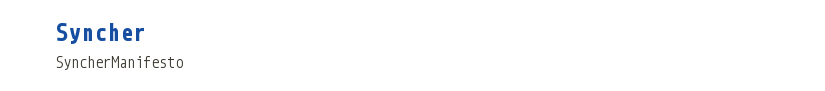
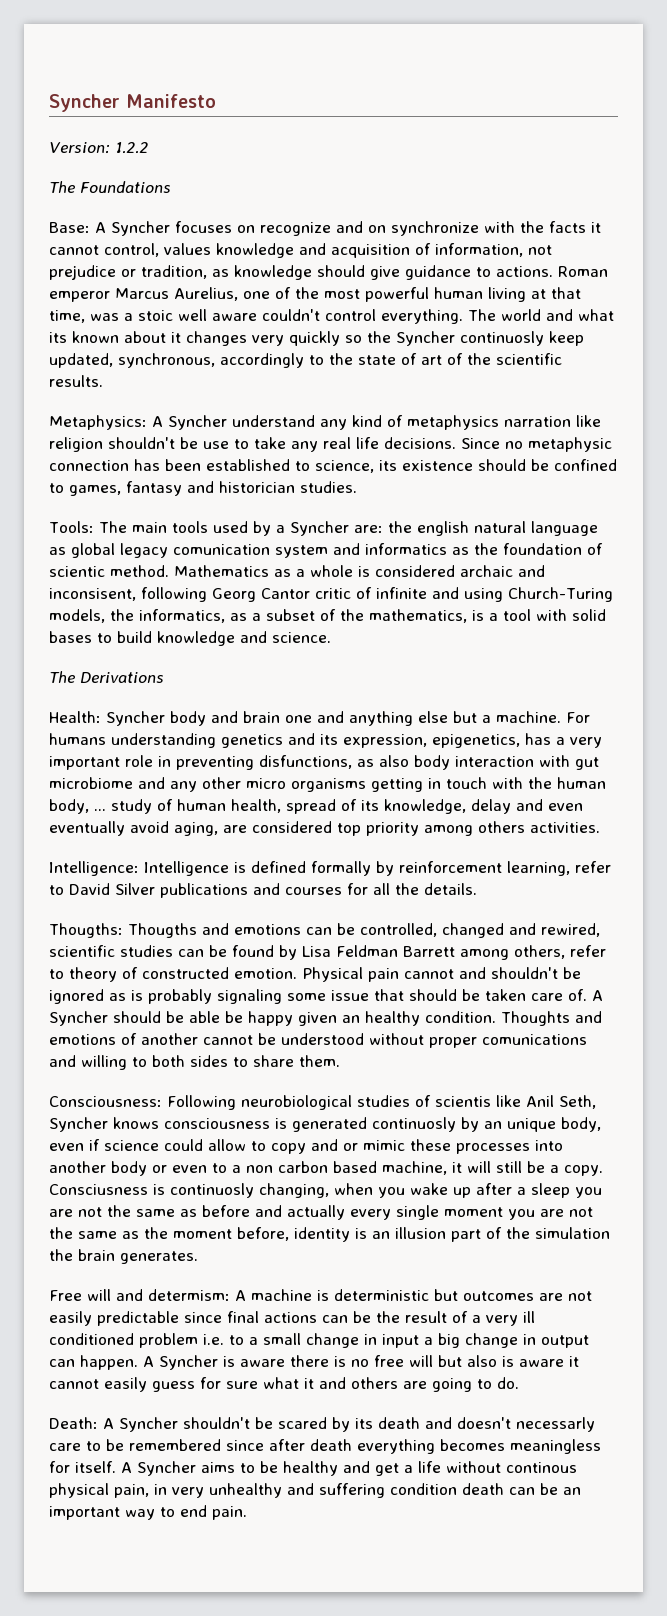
[55,23,146,44] [55,56,183,70] Syncher // SyncherManifesto -> [49,94,216,112] [49,142,148,154] [49,181,171,193] [49,221,601,236] [49,243,552,258] [49,265,608,280] [49,287,581,302] [49,309,614,324] [49,331,584,346] [49,353,562,368] [49,375,103,387] [49,415,601,430] [49,437,612,452] [49,459,617,473] [49,481,357,496] [49,521,598,536] [49,543,603,558] [49,565,545,577] [49,587,613,602] [49,609,606,623] [49,631,331,646] [49,671,164,683] [49,711,590,726] [49,733,602,748] [49,755,599,770] [49,777,606,792] [49,799,583,814] [49,821,600,836] [49,861,611,876] [49,883,477,898] [49,923,600,938] [49,945,606,960] [49,967,581,982] [49,989,603,1004] [49,1011,602,1026] [49,1033,587,1048] [49,1055,340,1070] [49,1095,596,1110] [49,1117,601,1132] [49,1139,563,1154] [49,1161,603,1176] [49,1183,602,1198] [49,1205,593,1220] [49,1227,610,1242] [49,1249,198,1264] [49,1289,592,1301] [49,1311,535,1326] [49,1333,589,1348] [49,1355,579,1370] [49,1377,519,1392] [49,1417,595,1432] [49,1439,601,1454] [49,1461,577,1476] [49,1483,581,1498] [49,1505,247,1520] Syncher Manifesto // Version: 1.2.2 // The Foundations // Base: A Syncher focuses on recognize and on synchronize with the facts it cannot control, values knowledge and acquisition of information, not prejudice or tradition, as knowledge should give guidance to actions. Roman emperor Marcus Aurelius, one of the most powerful human living at that time, was a stoic well aware couldn't control everything. The world and what its known about it changes very quickly so the Syncher continuosly keep updated, synchronous, accordingly to the state of art of the scientific results. // Metaphysics: A Syncher understand any kind of metaphysics narration like religion shouldn't be use to take any real life decisions. Since no metaphysic connection has been established to science, its existence should be confined to games, fantasy and historician studies. // Tools: The main tools used by a Syncher are: the english natural language as global legacy comunication system and informatics as the foundation of scientic method. Mathematics as a whole is considered archaic and inconsisent, following Georg Cantor critic of infinite and using Church-Turing models, the informatics, as a subset of the mathematics, is a tool with solid bases to build knowledge and science. // The Derivations // Health: Syncher body and brain one and anything else but a machine. For humans understanding genetics and its expression, epigenetics, has a very important role in preventing disfunctions, as also body interaction with gut microbiome and any other micro organisms getting in touch with the human body, ... study of human health, spread of its knowledge, delay and even eventually avoid aging, are considered top priority among others activities. // Intelligence: Intelligence is defined formally by reinforcement learning, refer to David Silver publications and courses for all the details. // Thougths: Thougths and emotions can be controlled, changed and rewired, scientific studies can be found by Lisa Feldman Barrett among others, refer to theory of constructed emotion. Physical pain cannot and shouldn't be ignored as is probably signaling some issue that should be taken care of. A Syncher should be able be happy given an healthy condition. Thoughts and emotions of another cannot be understood without proper comunications and willing to both sides to share them. // Consciousness: Following neurobiological studies of scientis like Anil Seth, Syncher knows consciousness is generated continuosly by an unique body, even if science could allow to copy and or mimic these processes into another body or even to a non carbon based machine, it will still be a copy. Consciusness is continuosly changing, when you wake up after a sleep you are not the same as before and actually every single moment you are not the same as the moment before, identity is an illusion part of the simulation the brain generates. // Free will and determism: A machine is deterministic but outcomes are not easily predictable since final actions can be the result of a very ill conditioned problem i.e. to a small change in input a big change in output can happen. A Syncher is aware there is no free will but also is aware it cannot easily guess for sure what it and others are going to do. // Death: A Syncher shouldn't be scared by its death and doesn't necessarly care to be remembered since after death everything becomes meaningless for itself. A Syncher aims to be healthy and get a life without continous physical pain, in very unhealthy and suffering condition death can be an important way to end pain.

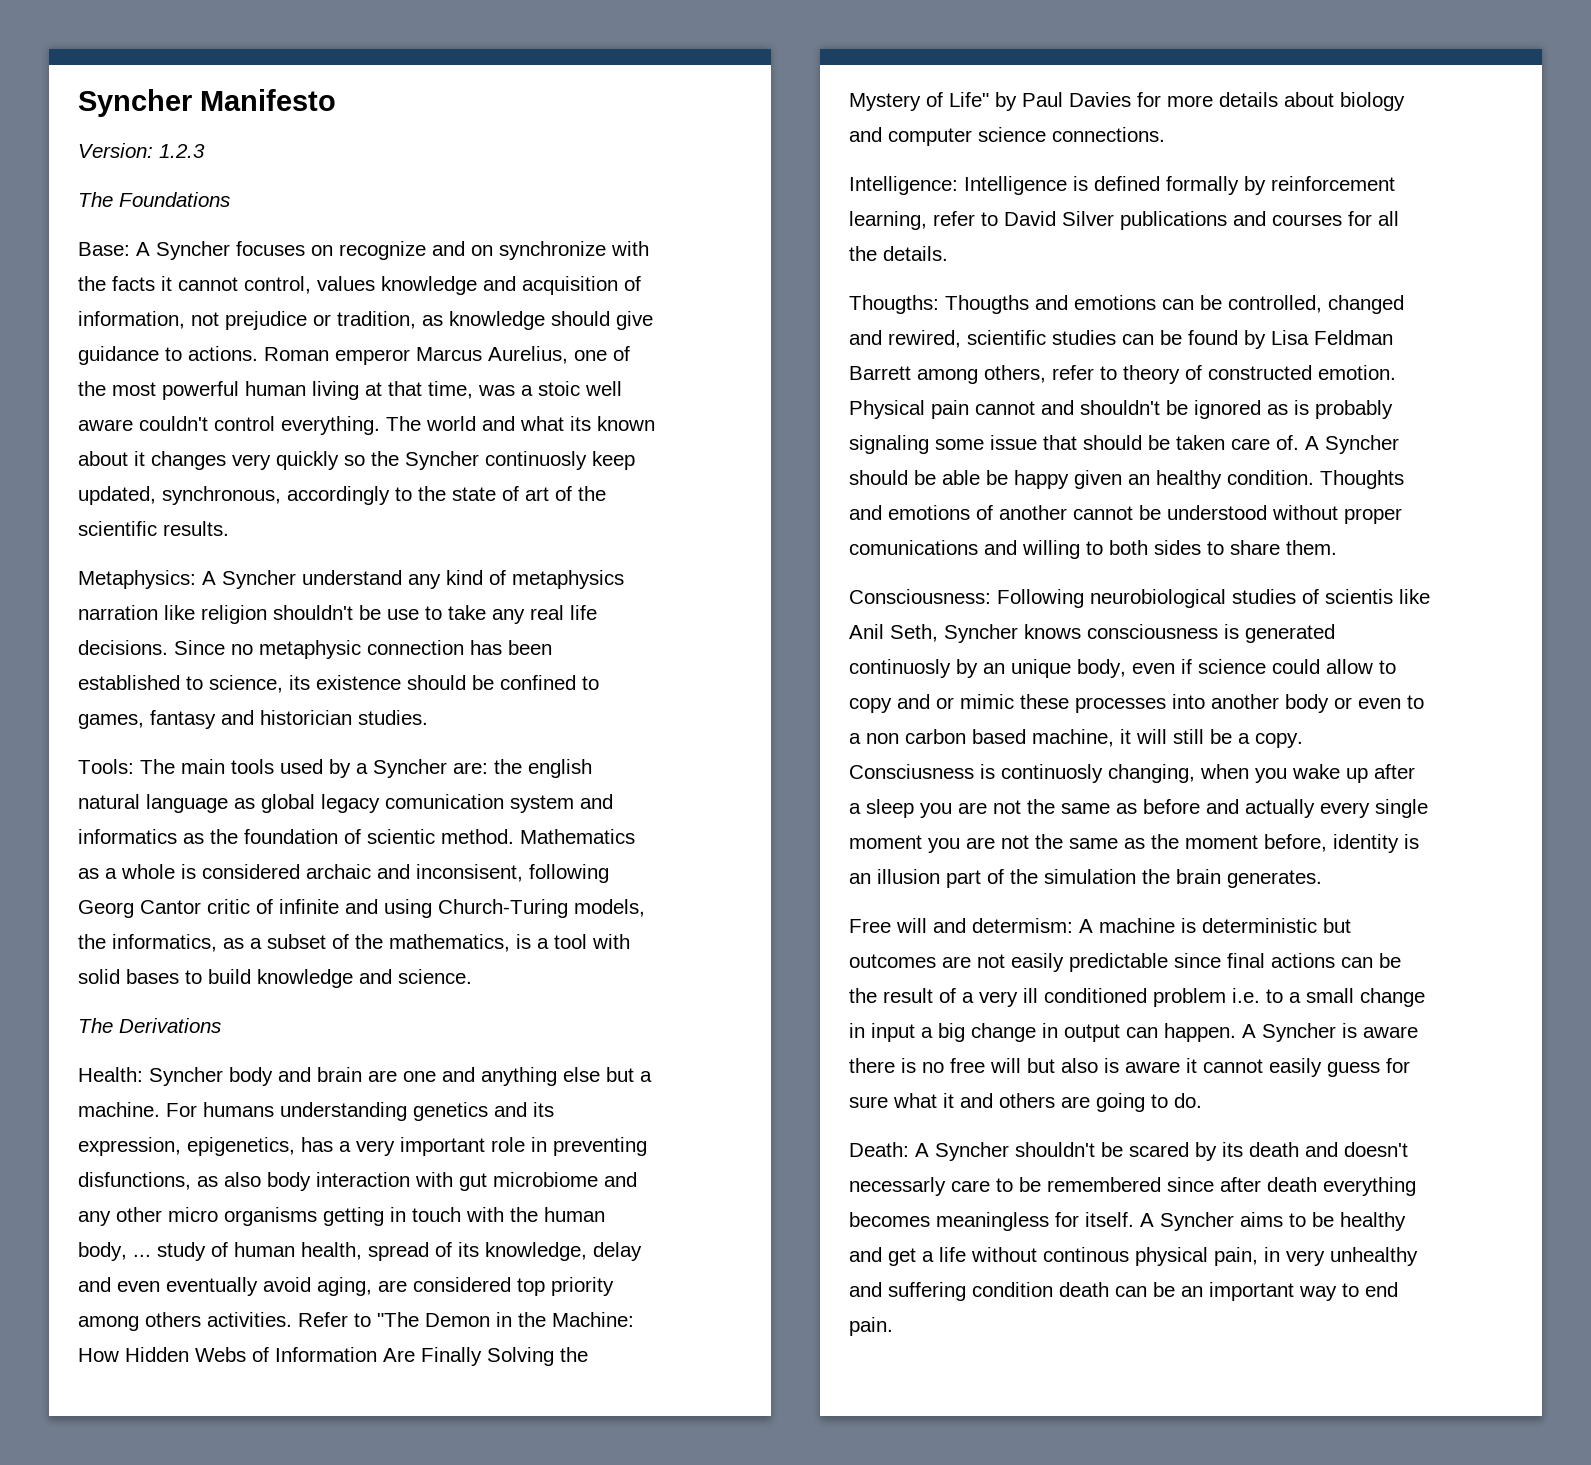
[114,142,148,154] 1.2.2 -> [159,144,205,158] 1.2.3
(280, 717) none -> [368,1070,397,1082] are
(600, 827) none -> [298,1312,634,1327] [78,1347,588,1366] [849,92,1405,111] [849,127,1165,146] Refer to "The Demon in the Machine: How Hidden Webs of Information Are Finally Solving the Mystery of Life" by Paul Davies for more details about biology and computer science connections.

